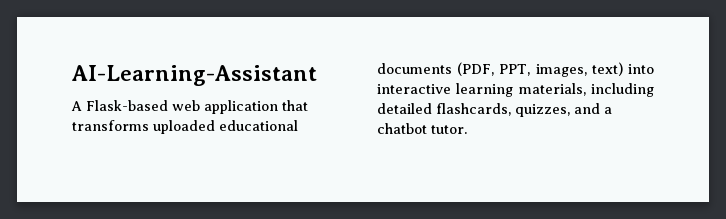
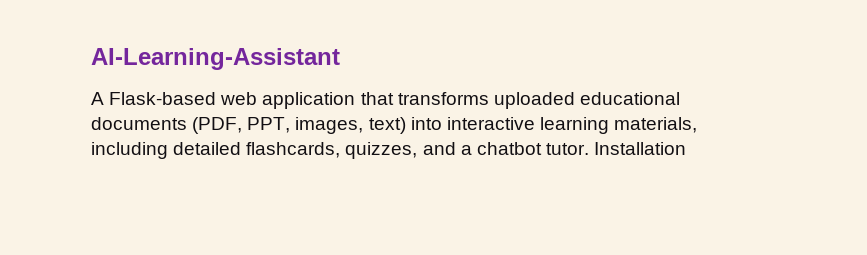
(467, 129) none -> [594,142,687,155] Installation

